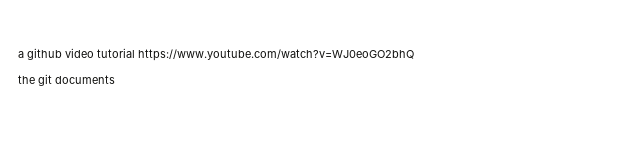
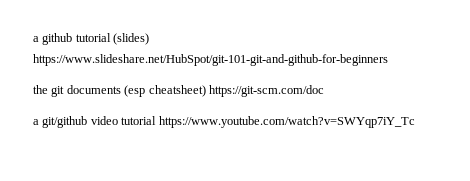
[65,48,414,61] video tutorial https://www.youtube.com/watch?v=WJ0eoGO2bhQ -> [75,33,150,45] [33,54,388,66] tutorial (slides) https://www.slideshare.net/HubSpot/git-101-git-and-github-for-beginners
(115, 79) none -> [124,85,324,97] [33,116,415,128] (esp cheatsheet) https://git-scm.com/doc // a git/github video tutorial https://www.youtube.com/watch?v=SWYqp7iY_Tc

